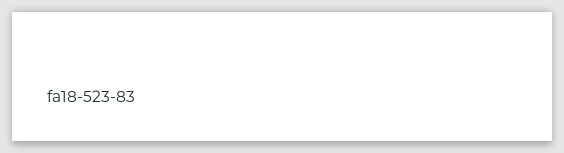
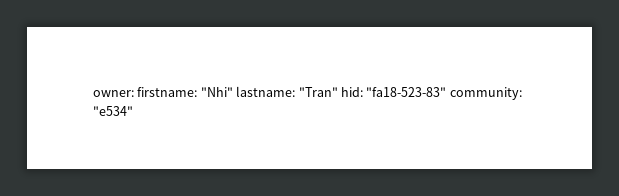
[47,90,135,102] fa18-523-83 -> [93,86,522,100] [93,106,133,116] owner: firstname: "Nhi" lastname: "Tran" hid: "fa18-523-83" community: "e534"

